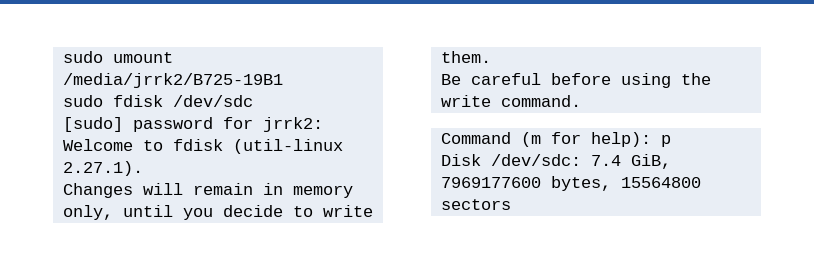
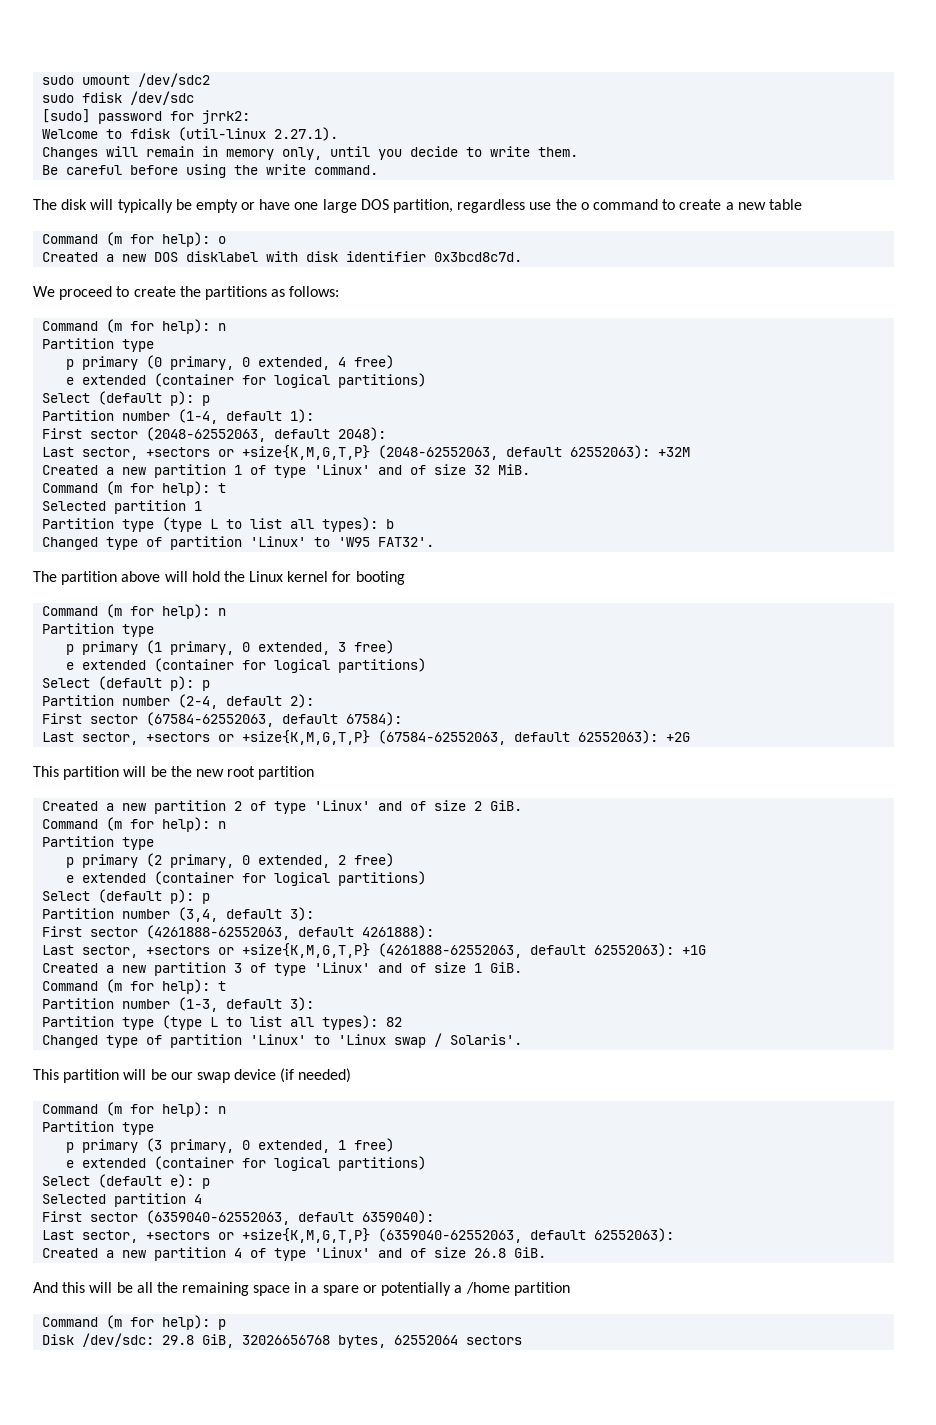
[62,73,283,88] /media/jrrk2/B725-19B1 -> [138,73,211,87] /dev/sdc2
(581, 101) none -> [33,199,802,213] [42,232,227,247] [42,251,523,262] [33,286,340,300] [42,319,227,334] [42,338,155,352] [66,355,395,370] [66,373,427,388] [42,391,211,406] [42,409,315,424] [42,427,387,442] [42,445,691,460] [42,464,531,478] [42,481,227,496] [42,500,203,514] [42,517,395,532] [42,536,435,550] [33,571,405,585] [42,604,227,619] [42,623,155,637] [66,640,395,655] [66,658,427,673] [42,676,211,691] [42,694,315,709] [42,712,403,727] [42,730,691,745] [33,766,315,780] [42,800,523,814] [42,817,227,832] [42,836,155,850] [66,853,395,868] [66,871,427,886] [42,889,211,904] [42,907,315,922] [42,925,435,940] [42,943,707,958] [42,962,523,976] [42,979,227,994] [42,997,315,1012] [42,1015,403,1030] [42,1033,523,1048] [33,1068,352,1083] [42,1102,227,1117] [42,1121,155,1135] [66,1138,395,1153] [66,1156,427,1171] [42,1174,211,1189] [42,1193,203,1207] [42,1210,435,1225] [42,1228,675,1243] [42,1247,547,1261] [33,1282,570,1296] // The disk will typically be empty or have one large DOS partition, regardless use the o command to create a new table // Command (m for help): o // Created a new DOS disklabel with disk identifier 0x3bcd8c7d. // We proceed to create the partitions as follows: // Command (m for help): n // Partition type // p primary (0 primary, 0 extended, 4 free) // e extended (container for logical partitions) // Select (default p): p // Partition number (1-4, default 1): // First sector (2048-62552063, default 2048): // Last sector, +sectors or +size{K,M,G,T,P} (2048-62552063, default 62552063): +32M // Created a new partition 1 of type 'Linux' and of size 32 MiB. // Command (m for help): t // Selected partition 1 // Partition type (type L to list all types): b // Changed type of partition 'Linux' to 'W95 FAT32'. // The partition above will hold the Linux kernel for booting // Command (m for help): n // Partition type // p primary (1 primary, 0 extended, 3 free) // e extended (container for logical partitions) // Select (default p): p // Partition number (2-4, default 2): // First sector (67584-62552063, default 67584): // Last sector, +sectors or +size{K,M,G,T,P} (67584-62552063, default 62552063): +2G // This partition will be the new root partition // Created a new partition 2 of type 'Linux' and of size 2 GiB. // Command (m for help): n // Partition type // p primary (2 primary, 0 extended, 2 free) // e extended (container for logical partitions) // Select (default p): p // Partition number (3,4, default 3): // First sector (4261888-62552063, default 4261888): // Last sector, +sectors or +size{K,M,G,T,P} (4261888-62552063, default 62552063): +1G // Created a new partition 3 of type 'Linux' and of size 1 GiB. // Command (m for help): t // Partition number (1-3, default 3): // Partition type (type L to list all types): 82 // Changed type of partition 'Linux' to 'Linux swap / Solaris'. // This partition will be our swap device (if needed) // Command (m for help): n // Partition type // p primary (3 primary, 0 extended, 1 free) // e extended (container for logical partitions) // Select (default e): p // Selected partition 4 // First sector (6359040-62552063, default 6359040): // Last sector, +sectors or +size{K,M,G,T,P} (6359040-62552063, default 62552063): // Created a new partition 4 of type 'Linux' and of size 26.8 GiB. // And this will be all the remaining space in a spare or potentially a /home partition
[590,154,671,169] [440,176,701,191] 7.4 GiB, 7969177600 bytes, 15564800 -> [162,1334,459,1348] 29.8 GiB, 32026656768 bytes, 62552064

